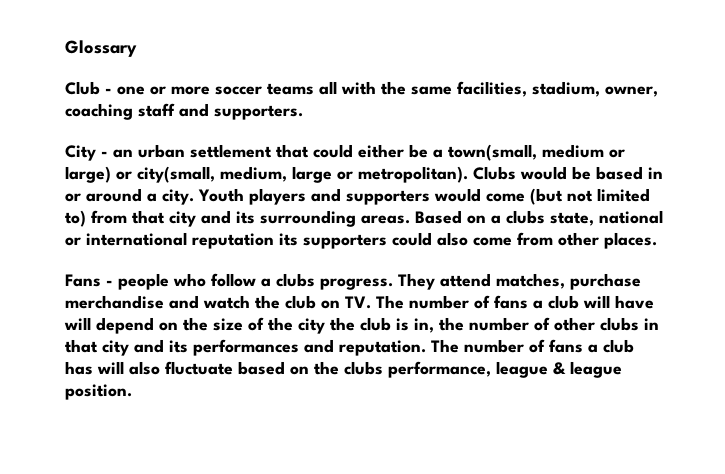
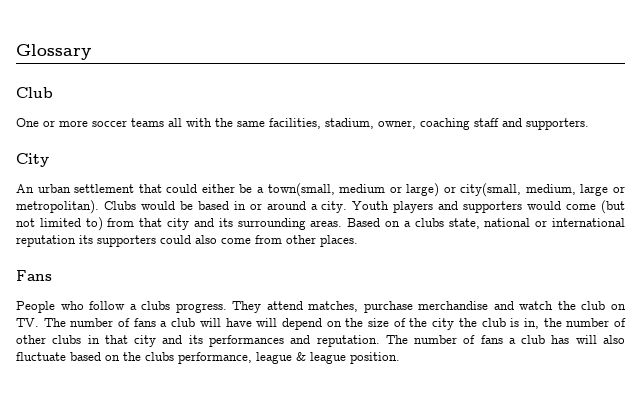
[105,86,145,95] - one -> [16,118,39,127] // One
[101,149,133,158] - an -> [16,184,34,193] // An
[106,273,169,290] - people -> [16,301,55,313] // People

